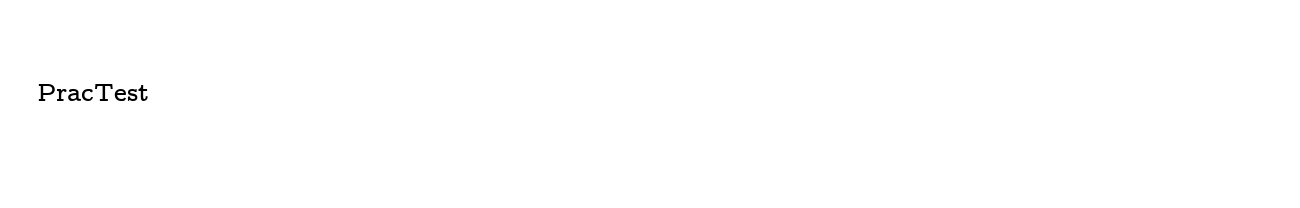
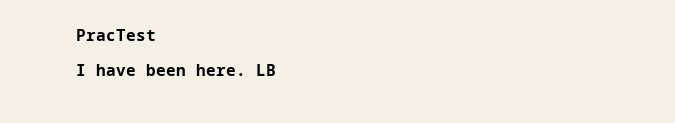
(149, 92) none -> [76,64,276,76] // I have been here. LB

